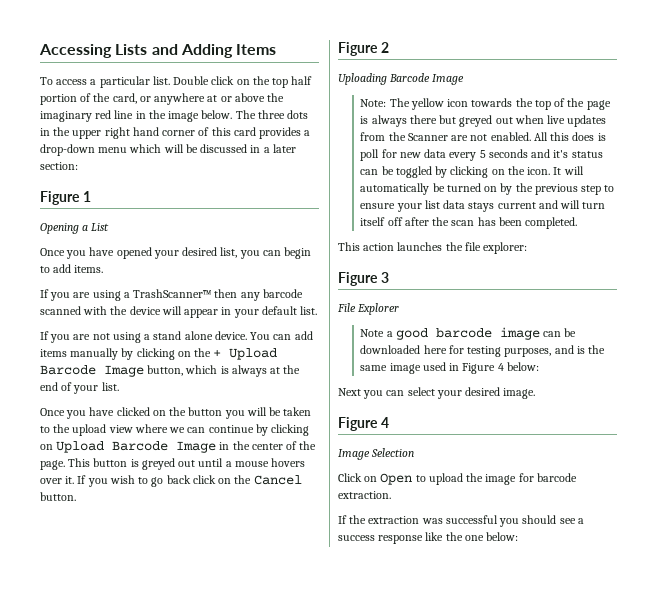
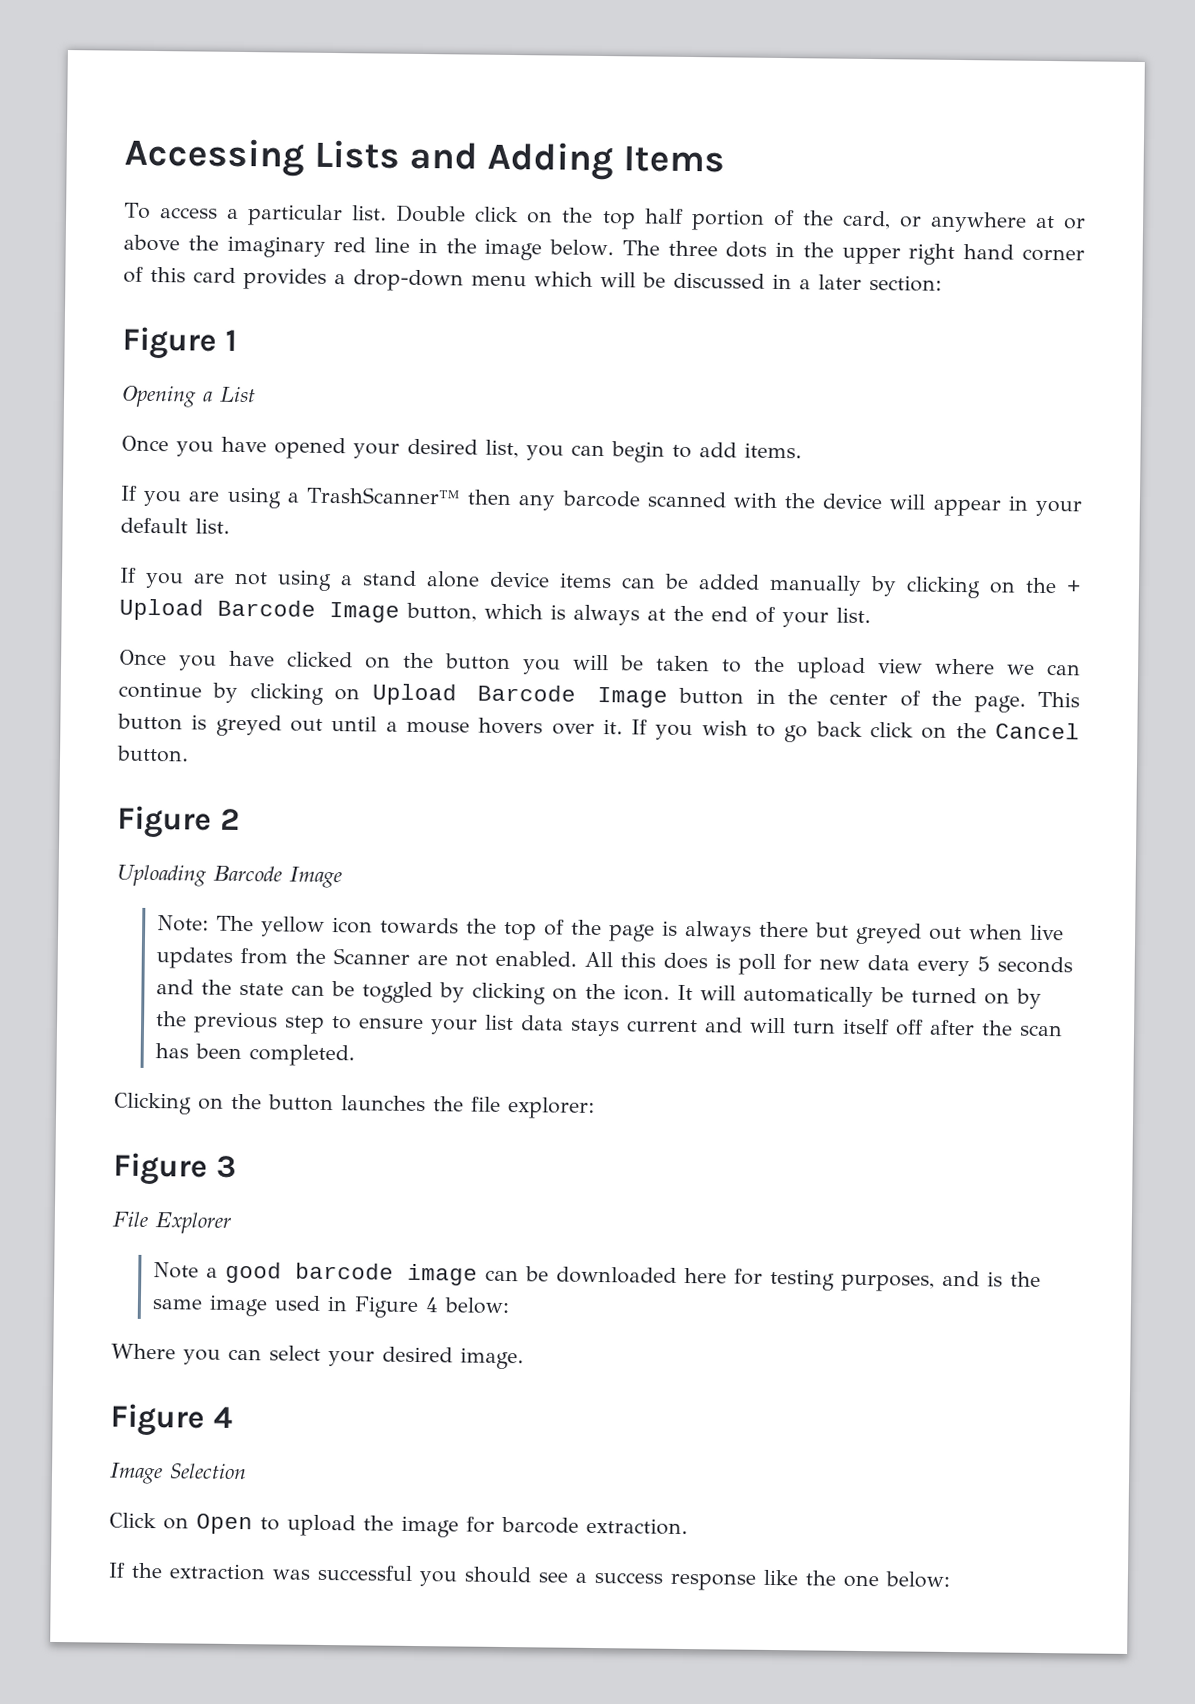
[214,331,313,340] [40,349,67,357] device. You can add items -> [489,571,760,590] device items can be added
(217, 447) none -> [678,687,745,705] button
[553,150,603,158] it's status -> [201,979,285,996] the state
[338,242,395,251] This action -> [114,1092,334,1115] Clicking on the button
[338,388,361,396] Next -> [111,1343,176,1360] Where

